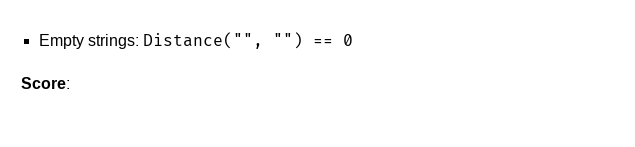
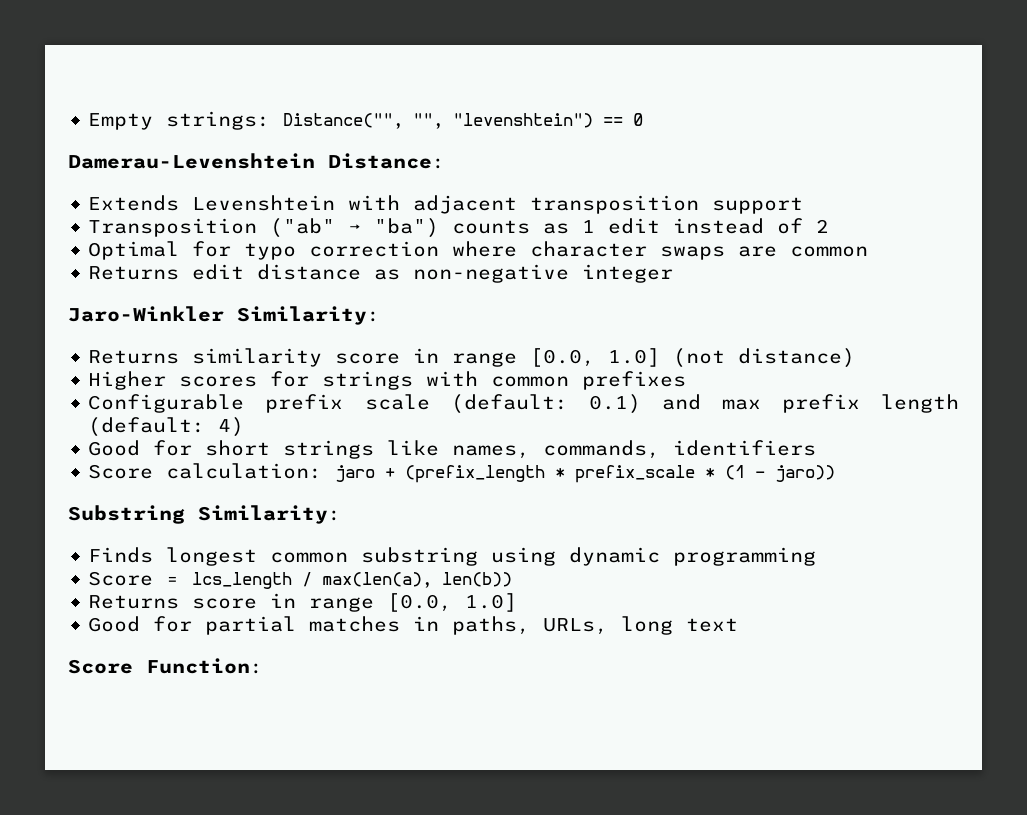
[273,32,304,49] "") -> [413,113,594,129] "", "levenshtein")
[21,77,70,89] Score: -> [68,153,445,169] [88,195,804,214] [88,218,830,238] [88,241,869,260] [88,264,674,283] [68,306,380,325] [88,348,856,368] [88,371,687,390] [88,394,959,414] [88,417,245,437] [88,440,817,459] [88,463,836,483] [68,505,341,524] [88,547,817,566] [88,571,513,589] [88,593,518,612] [88,616,739,635] [68,658,263,674] Damerau-Levenshtein Distance: // Extends Levenshtein with adjacent transposition support // Transposition ("ab" → "ba") counts as 1 edit instead of 2 // Optimal for typo correction where character swaps are common // Returns edit distance as non-negative integer // Jaro-Winkler Similarity: // Returns similarity score in range [0.0, 1.0] (not distance) // Higher scores for strings with common prefixes // Configurable prefix scale (default: 0.1) and max prefix length (default: 4) // Good for short strings like names, commands, identifiers // Score calculation: jaro + (prefix_length * prefix_scale * (1 - jaro)) // Substring Similarity: // Finds longest common substring using dynamic programming // Score = lcs_length / max(len(a), len(b)) // Returns score in range [0.0, 1.0] // Good for partial matches in paths, URLs, long text // Score Function:

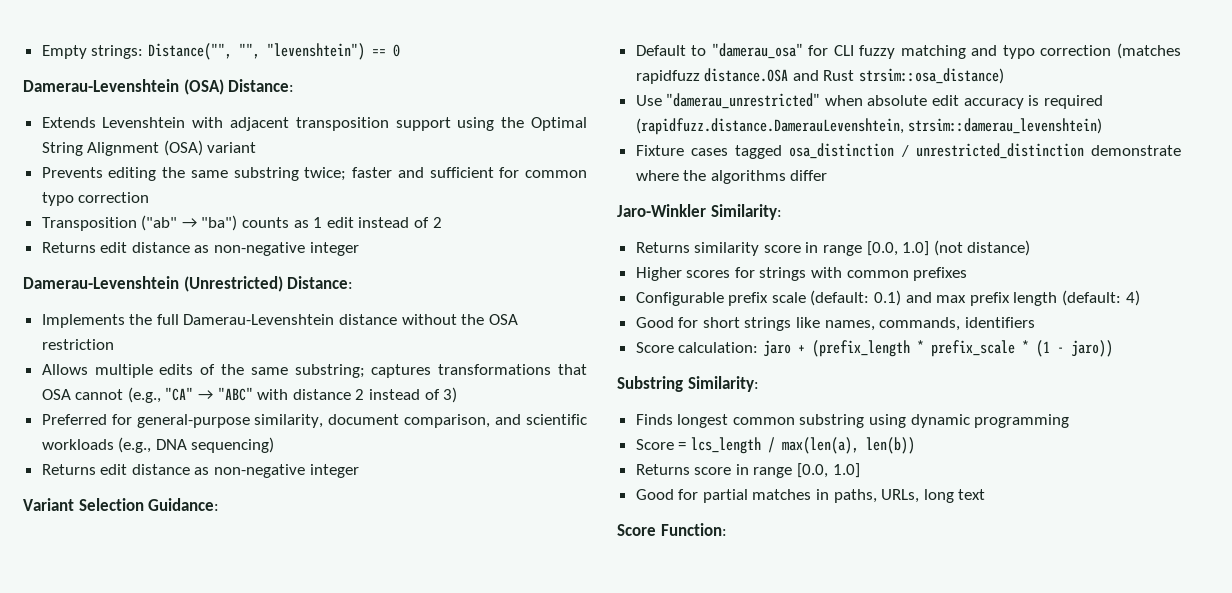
(315, 161) none -> [183,79,224,95] (OSA)
(804, 205) none -> [457,117,587,131] [41,140,257,156] [41,167,588,181] [41,192,150,206] using the Optimal String Alignment (OSA) variant // Prevents editing the same substring twice; faster and sufficient for common typo correction
[88,241,869,260] [88,264,674,283] Optimal for typo correction where character swaps are common // Returns edit distance as non-negative integer -> [41,242,359,256] [23,276,354,292] [41,314,518,328] [41,339,114,350] [41,364,587,378] [41,387,458,403] [41,414,587,428] [41,437,275,453] [41,464,359,478] [23,498,220,511] [635,43,1181,59] [635,68,1005,84] [635,93,1103,109] [635,118,1103,135] [635,143,1181,159] [635,170,828,184] Returns edit distance as non-negative integer // Damerau-Levenshtein (Unrestricted) Distance: // Implements the full Damerau-Levenshtein distance without the OSA restriction // Allows multiple edits of the same substring; captures transformations that OSA cannot (e.g., "CA" → "ABC" with distance 2 instead of 3) // Preferred for general-purpose similarity, document comparison, and scientific workloads (e.g., DNA sequencing) // Returns edit distance as non-negative integer // Variant Selection Guidance: // Default to "damerau_osa" for CLI fuzzy matching and typo correction (matches rapidfuzz distance.OSA and Rust strsim::osa_distance) // Use "damerau_unrestricted" when absolute edit accuracy is required (rapidfuzz.distance.DamerauLevenshtein, strsim::damerau_levenshtein) // Fixture cases tagged osa_distinction / unrestricted_distinction demonstrate where the algorithms differ

